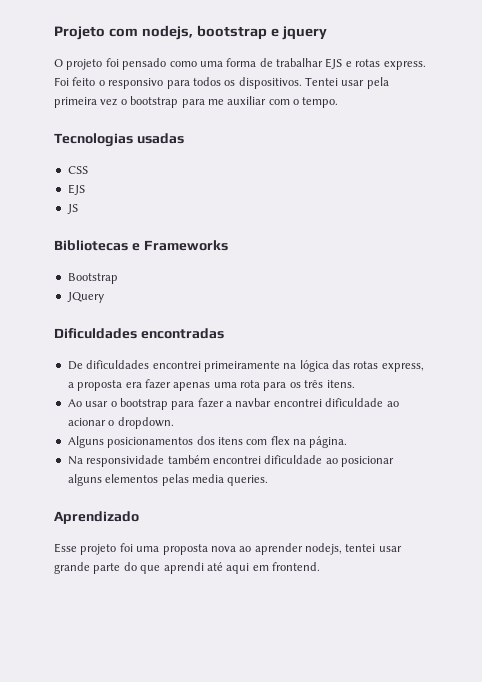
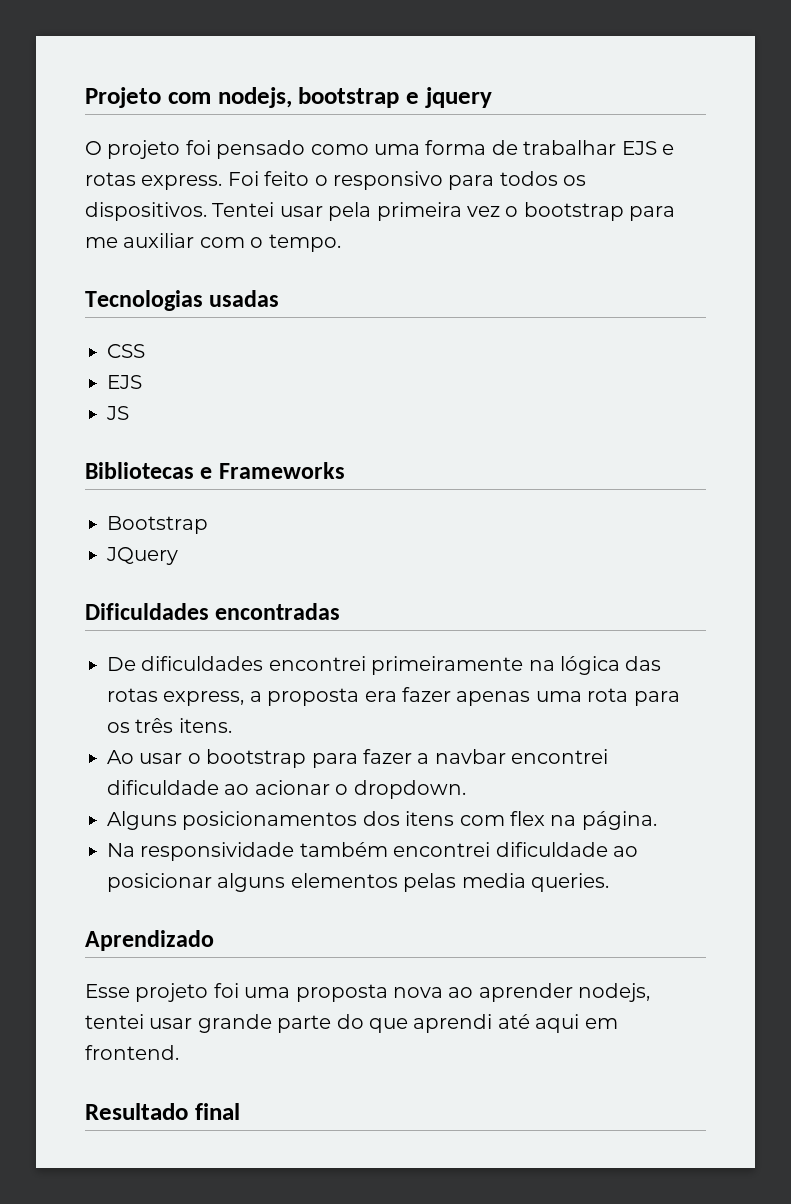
(320, 566) none -> [85,1103,240,1120] // Resultado final

